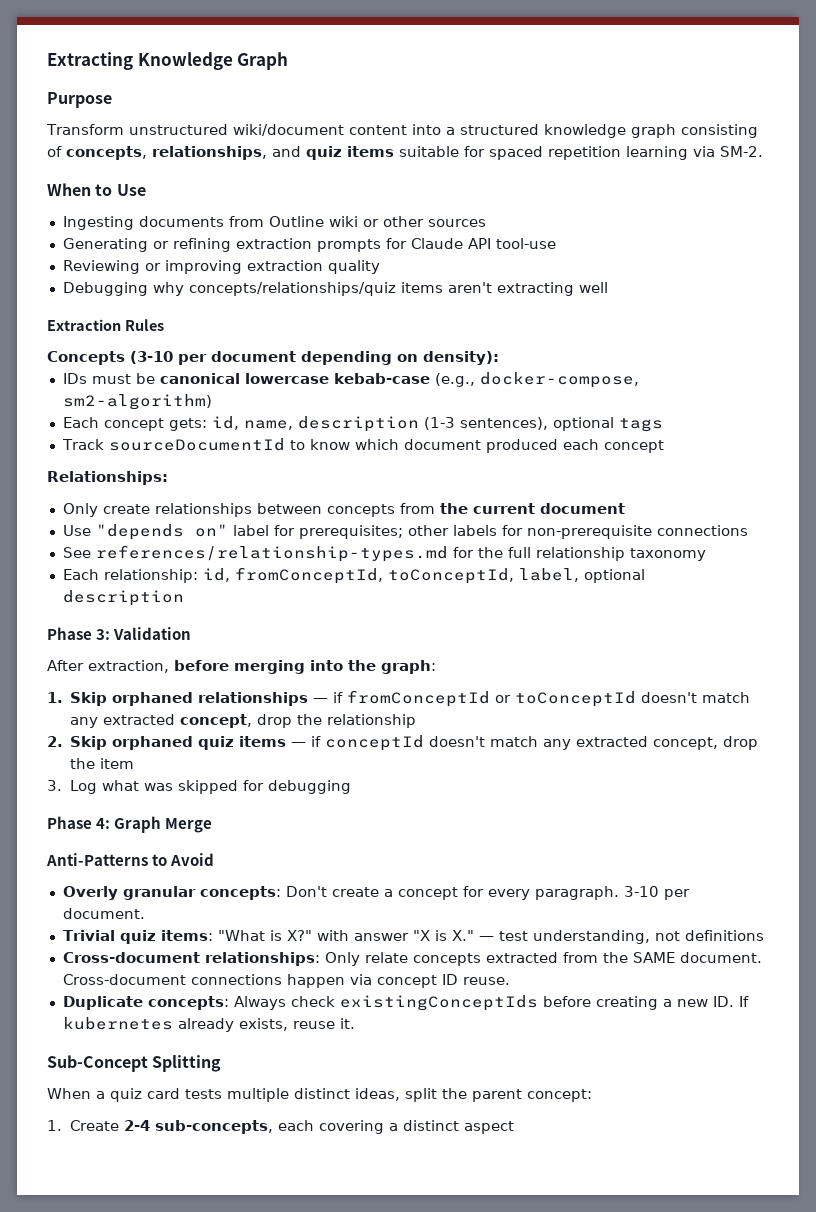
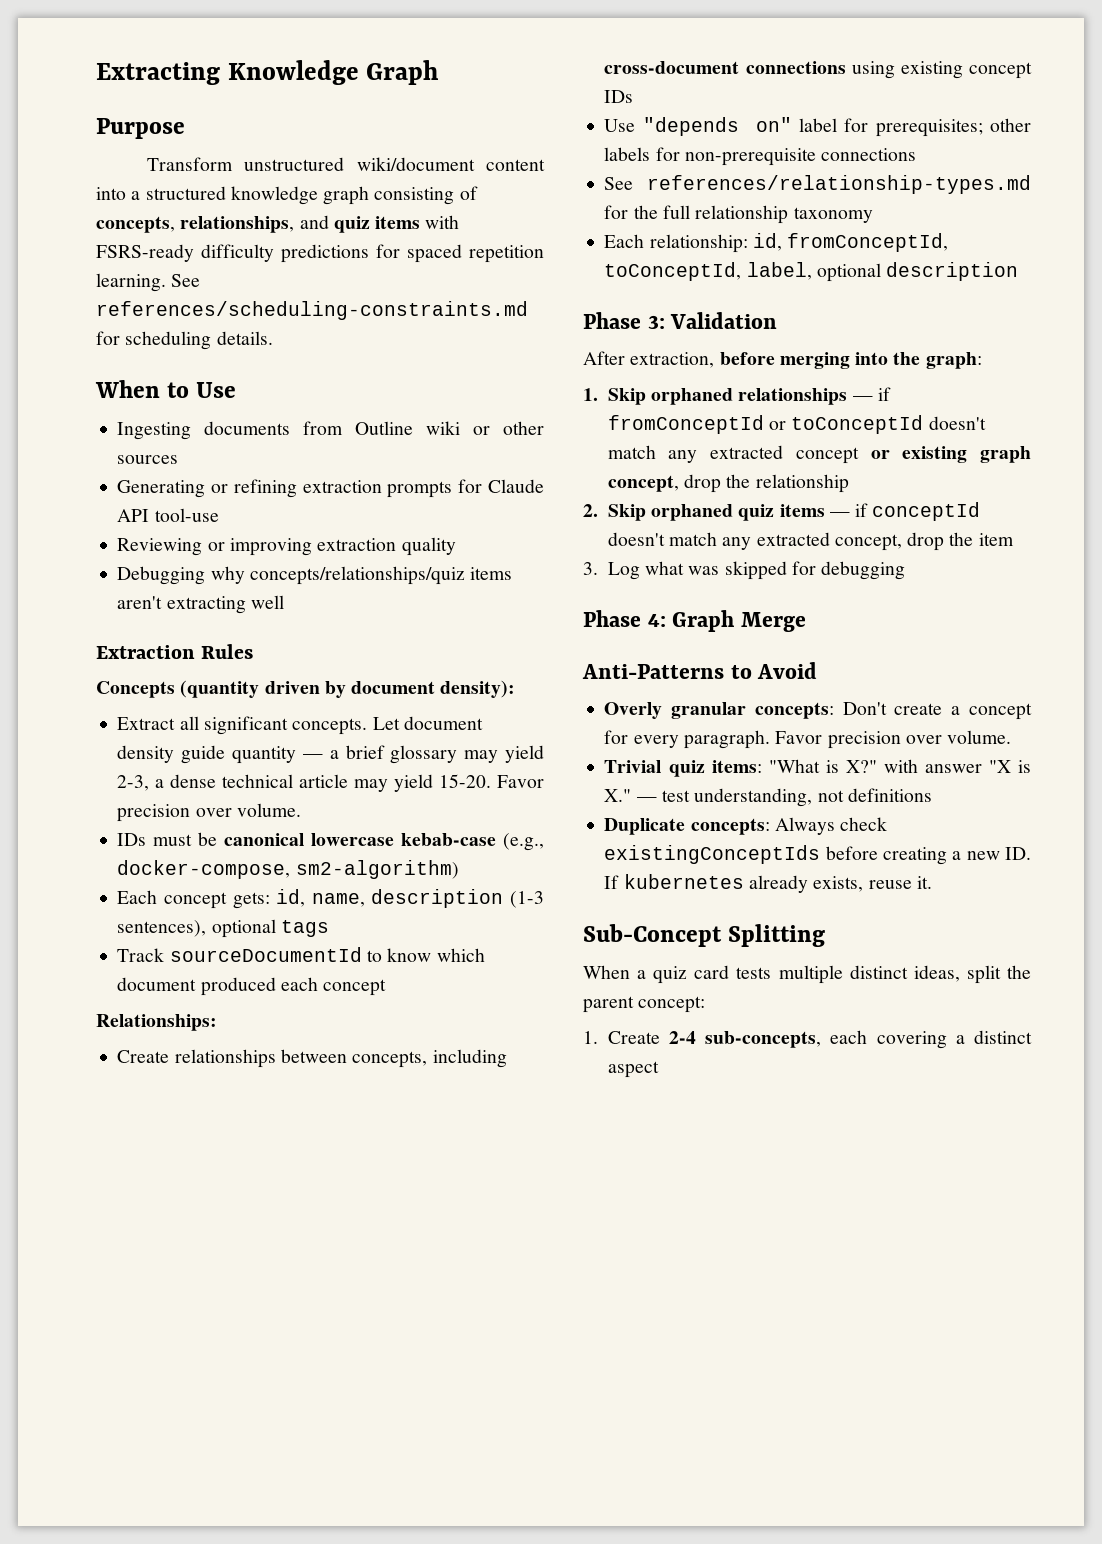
[399,146,763,160] suitable for spaced repetition learning via SM-2. -> [425,215,460,229] [96,244,544,263] [96,273,201,292] [96,301,528,320] [96,331,273,350] with FSRS-ready difficulty predictions for spaced repetition learning. See references/scheduling-constraints.md for scheduling details.
[130,351,499,365] (3-10 per document depending on density): -> [180,680,516,698] [117,716,483,735] [117,745,544,764] [117,774,544,792] [117,803,301,822] (quantity driven by document density): // Extract all significant concepts. Let document density guide quantity — a brief glossary may yield 2-3, a dense technical article may yield 15-20. Favor precision over volume.
[62,503,625,517] Only create relationships between concepts from the current document -> [117,1049,507,1068] [604,61,1032,79] [604,90,634,103] Create relationships between concepts, including cross-document connections using existing concept IDs
(176, 719) none -> [795,446,1031,464] concept or existing graph
[623,886,690,900] [62,908,145,919] 3-10 per document. -> [775,730,1012,749] Favor precision over volume.
[62,952,762,966] [62,974,510,988] // Cross-document relationships: Only relate concepts extracted from the SAME document. Cross-document connections happen via concept ID reuse. -> (932, 795) none

